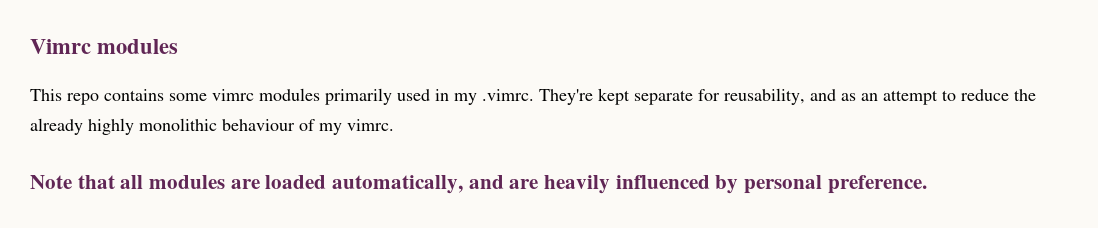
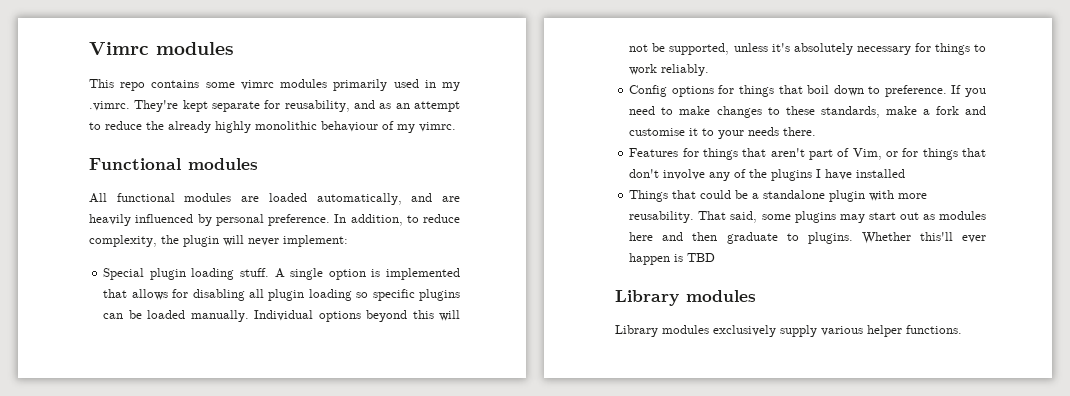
[30,175,144,189] Note that all -> [89,158,258,170] [89,193,175,203] Functional modules // All functional
(927, 184) none -> [334,214,460,226] [89,235,348,247] [103,268,460,280] [103,289,460,301] [103,310,460,322] [629,43,986,55] [629,64,710,76] [629,85,986,97] [629,106,986,118] [629,127,817,139] [629,148,986,160] [629,169,906,181] [629,190,928,202] [629,211,986,223] [629,232,986,244] [629,253,716,265] [615,290,756,306] [615,325,962,337] In addition, to reduce complexity, the plugin will never implement: // Special plugin loading stuff. A single option is implemented that allows for disabling all plugin loading so specific plugins can be loaded manually. Individual options beyond this will not be supported, unless it's absolutely necessary for things to work reliably. // Config options for things that boil down to preference. If you need to make changes to these standards, make a fork and customise it to your needs there. // Features for things that aren't part of Vim, or for things that don't involve any of the plugins I have installed // Things that could be a standalone plugin with more reusability. That said, some plugins may start out as modules here and then graduate to plugins. Whether this'll ever happen is TBD // Library modules // Library modules exclusively supply various helper functions.

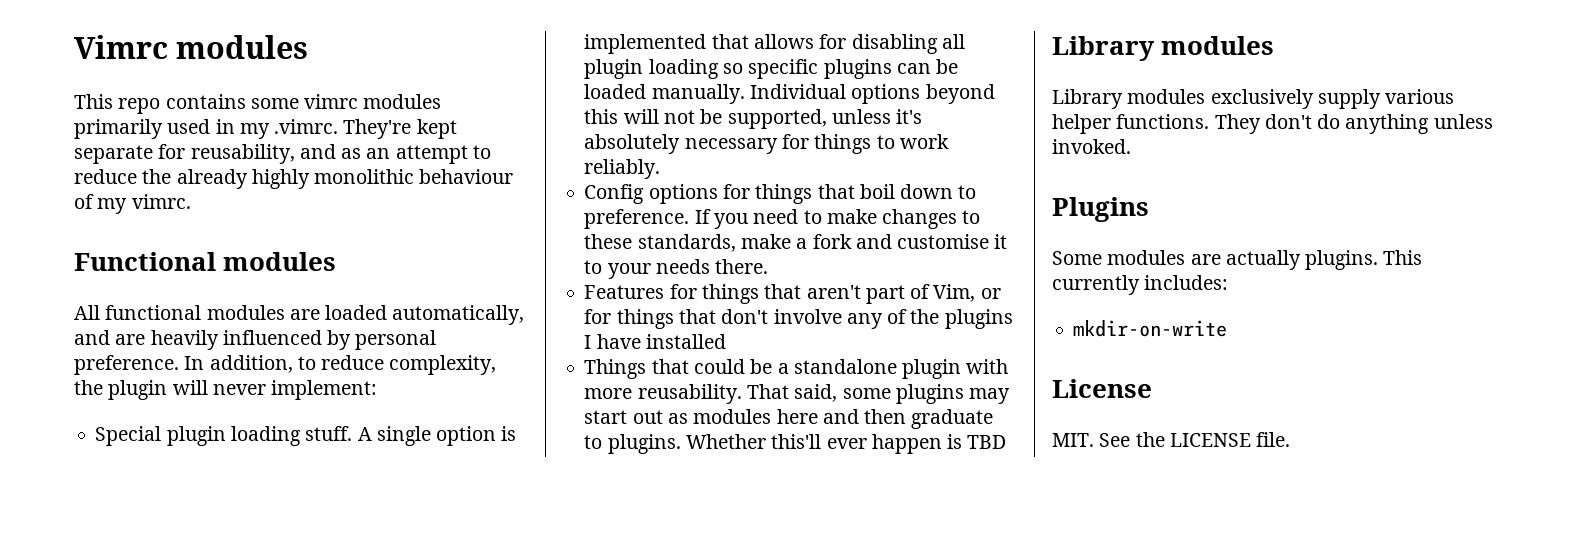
(962, 329) none -> [1214,114,1493,134] [1052,139,1131,154] [1052,197,1149,222] [1052,250,1423,270] [1052,275,1229,295] [1073,320,1228,337] [1052,379,1152,398] [1052,432,1291,447] They don't do anything unless invoked. // Plugins // Some modules are actually plugins. This currently includes: // mkdir-on-write // License // MIT. See the LICENSE file.

